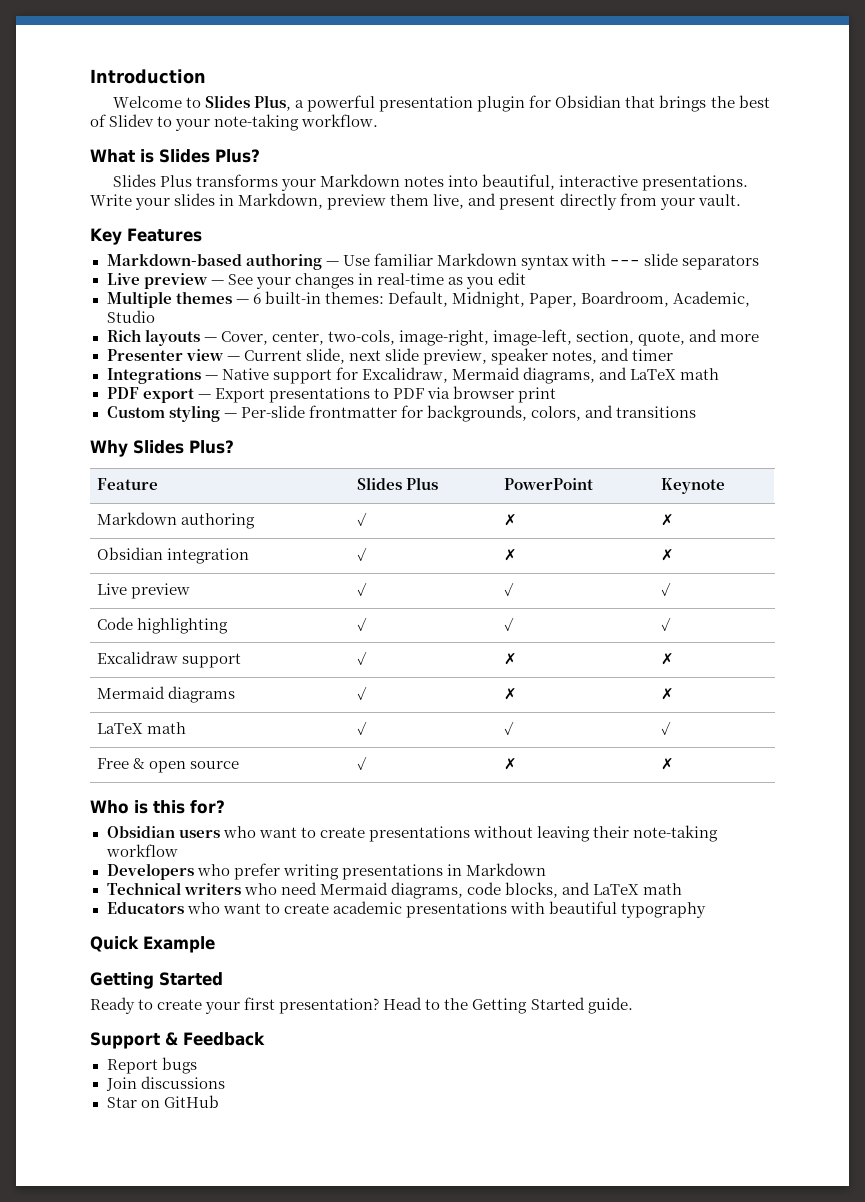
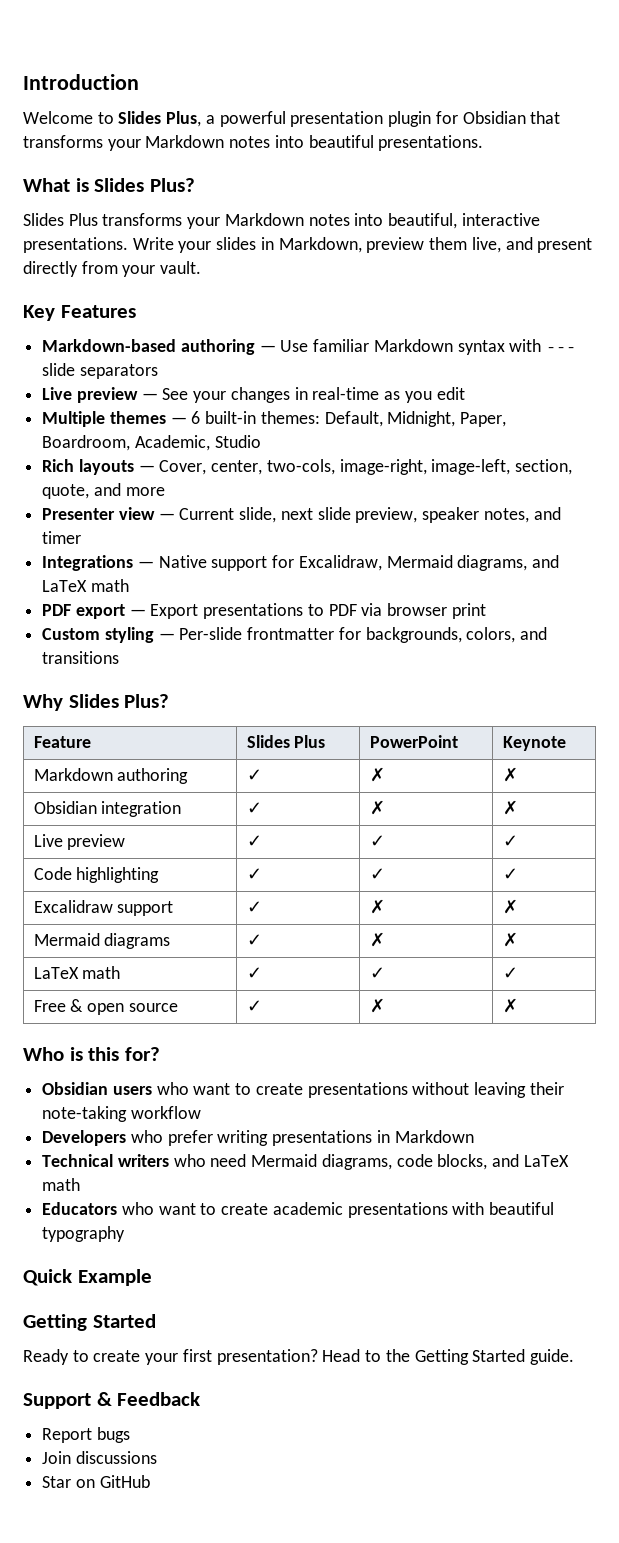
[659,95,770,112] [90,114,379,131] brings the best of Slidev to your note-taking workflow. -> [23,135,484,151] transforms your Markdown notes into beautiful presentations.

